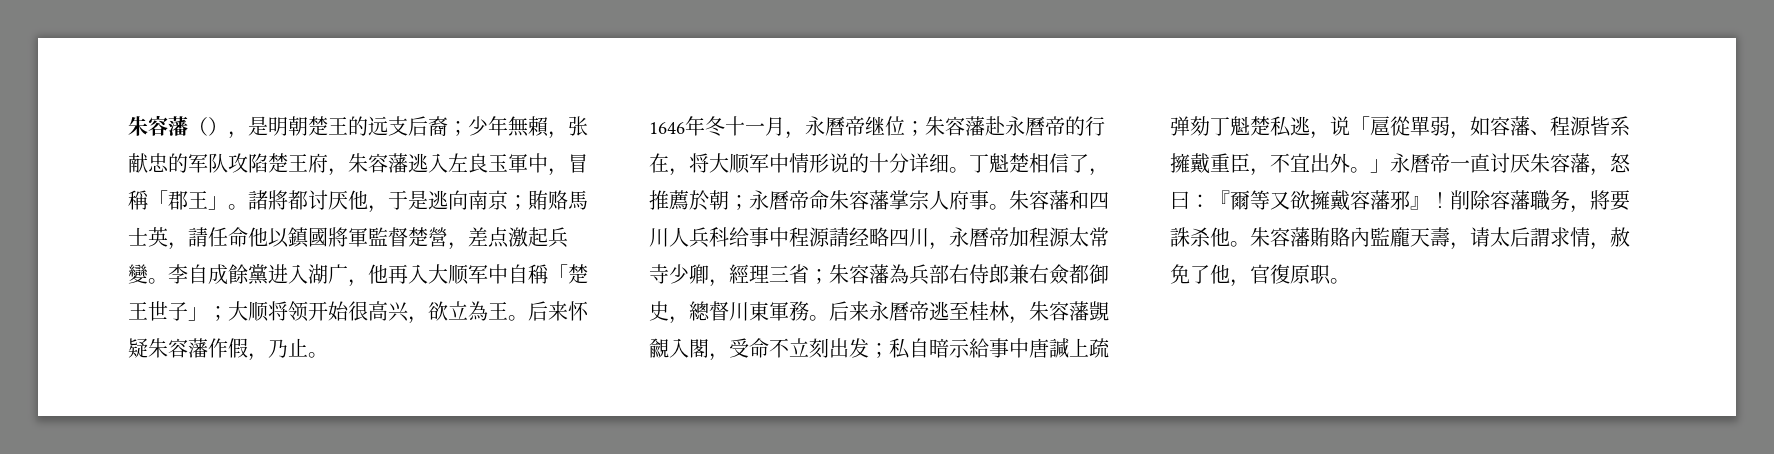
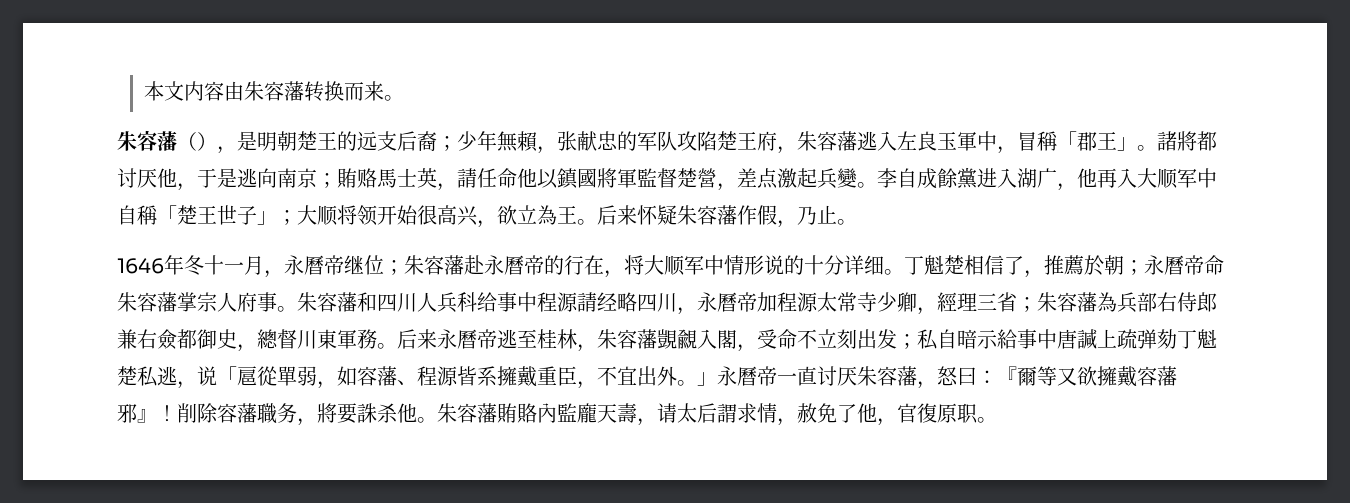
(128, 126) none -> [144,81,405,102] 本文内容由朱容藩转换而来。 //

